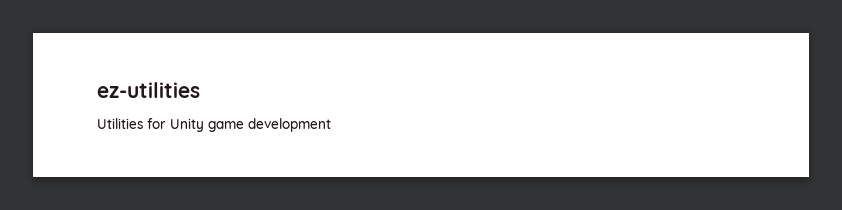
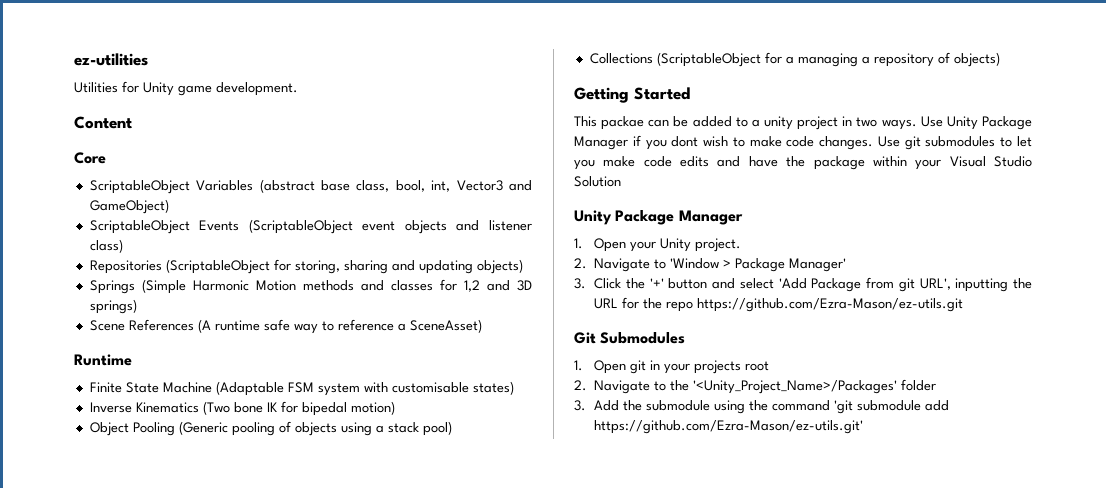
[248,118,331,132] development -> [216,82,298,96] [74,116,132,129] [74,152,106,164] [89,179,533,194] [89,199,169,214] [89,219,532,234] [89,239,123,253] [89,259,523,274] [89,279,532,294] [89,299,137,314] [89,319,482,334] [74,354,132,366] [89,381,514,396] [89,401,395,416] [89,421,452,436] [589,52,1000,67] [574,87,690,103] [574,116,1032,130] [574,135,1032,150] [574,156,1032,170] [574,176,621,187] [574,210,743,225] [574,238,742,252] [574,258,847,272] [574,277,1032,292] [594,297,964,312] [574,332,686,344] [574,360,770,374] [574,379,937,394] [574,400,950,414] [594,420,864,434] development. // Content // Core // ScriptableObject Variables (abstract base class, bool, int, Vector3 and GameObject) // ScriptableObject Events (ScriptableObject event objects and listener class) // Repositories (ScriptableObject for storing, sharing and updating objects) // Springs (Simple Harmonic Motion methods and classes for 1,2 and 3D springs) // Scene References (A runtime safe way to reference a SceneAsset) // Runtime // Finite State Machine (Adaptable FSM system with customisable states) // Inverse Kinematics (Two bone IK for bipedal motion) // Object Pooling (Generic pooling of objects using a stack pool) // Collections (ScriptableObject for a managing a repository of objects) // Getting Started // This packae can be added to a unity project in two ways. Use Unity Package Manager if you dont wish to make code changes. Use git submodules to let you make code edits and have the package within your Visual Studio Solution // Unity Package Manager // 1. Open your Unity project. // 2. Navigate to 'Window > Package Manager' // 3. Click the '+' button and select 'Add Package from git URL', inputting the URL for the repo https://github.com/Ezra-Mason/ez-utils.git // Git Submodules // 1. Open git in your projects root // 2. Navigate to the '<Unity_Project_Name>/Packages' folder // 3. Add the submodule using the command 'git submodule add https://github.com/Ezra-Mason/ez-utils.git'

